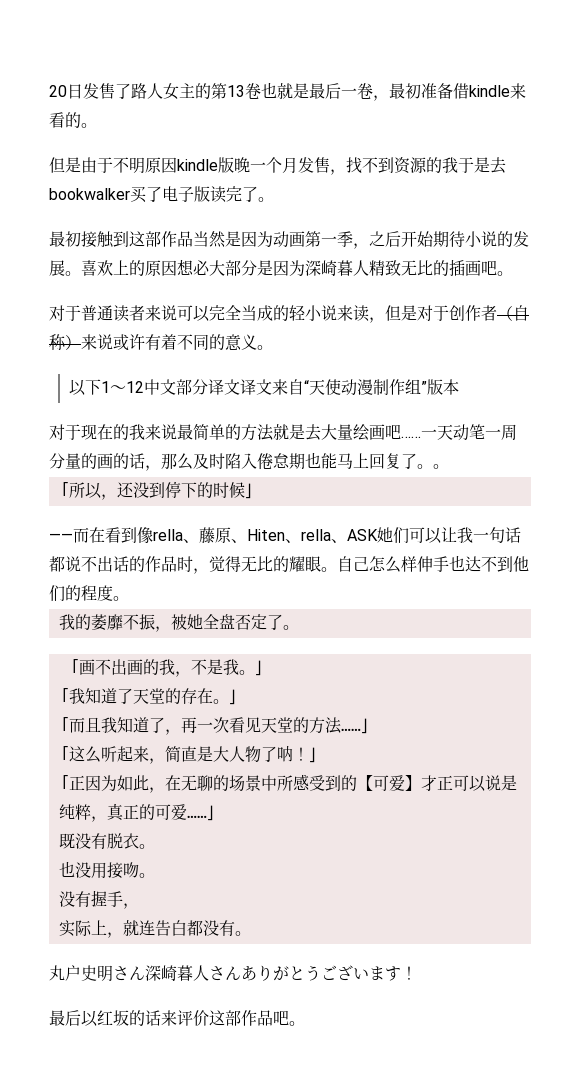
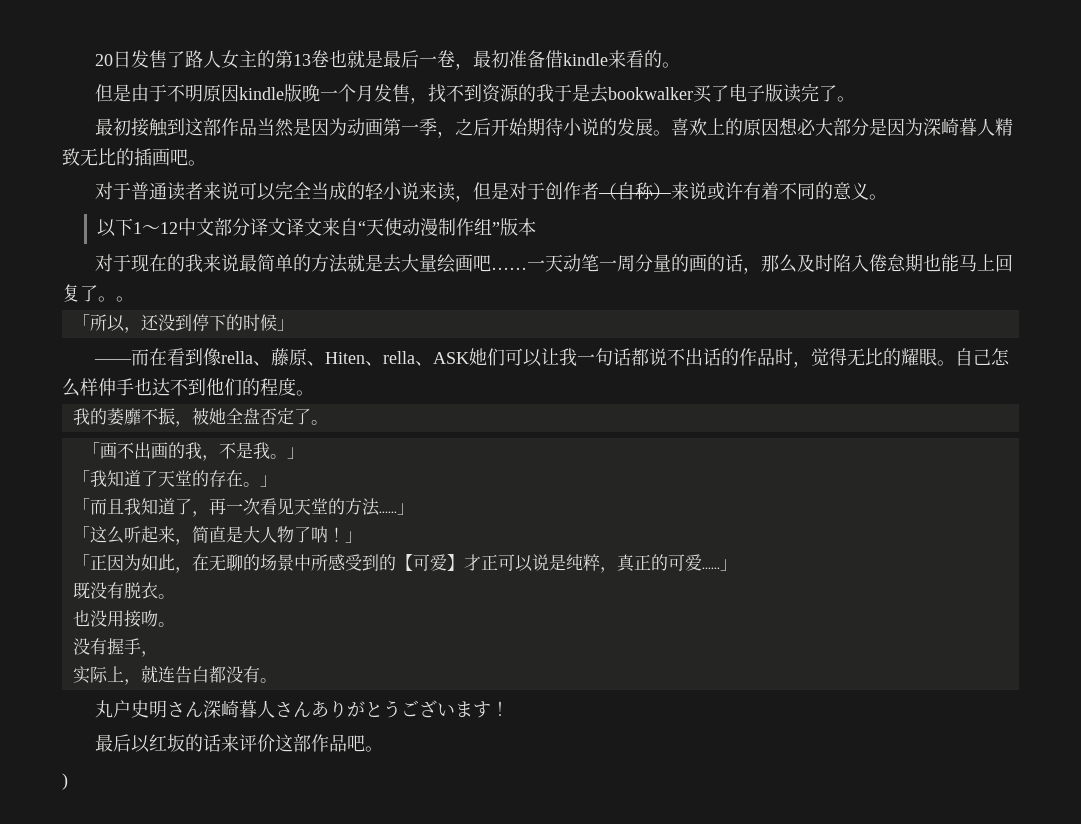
(305, 1023) none -> [62,773,68,790] // )

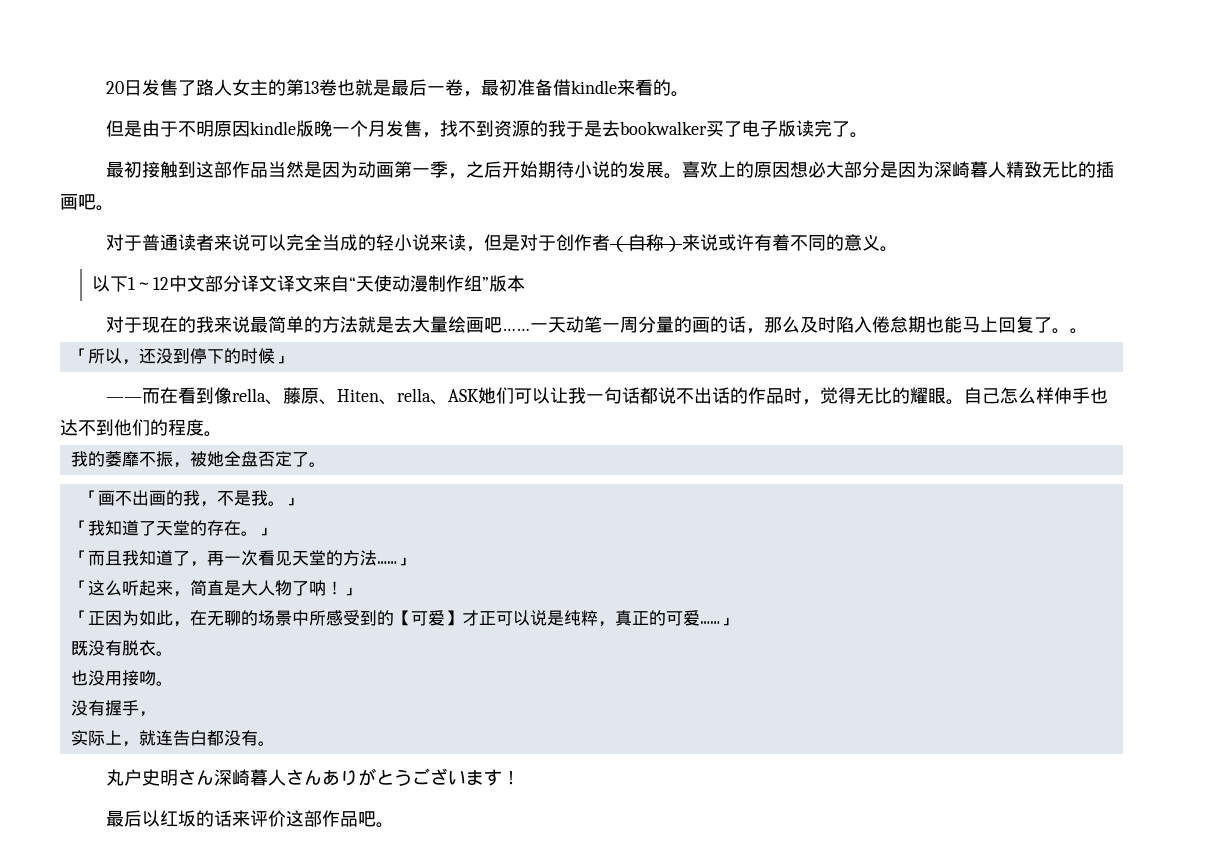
[62,773,68,790] // ) -> (395, 825) none

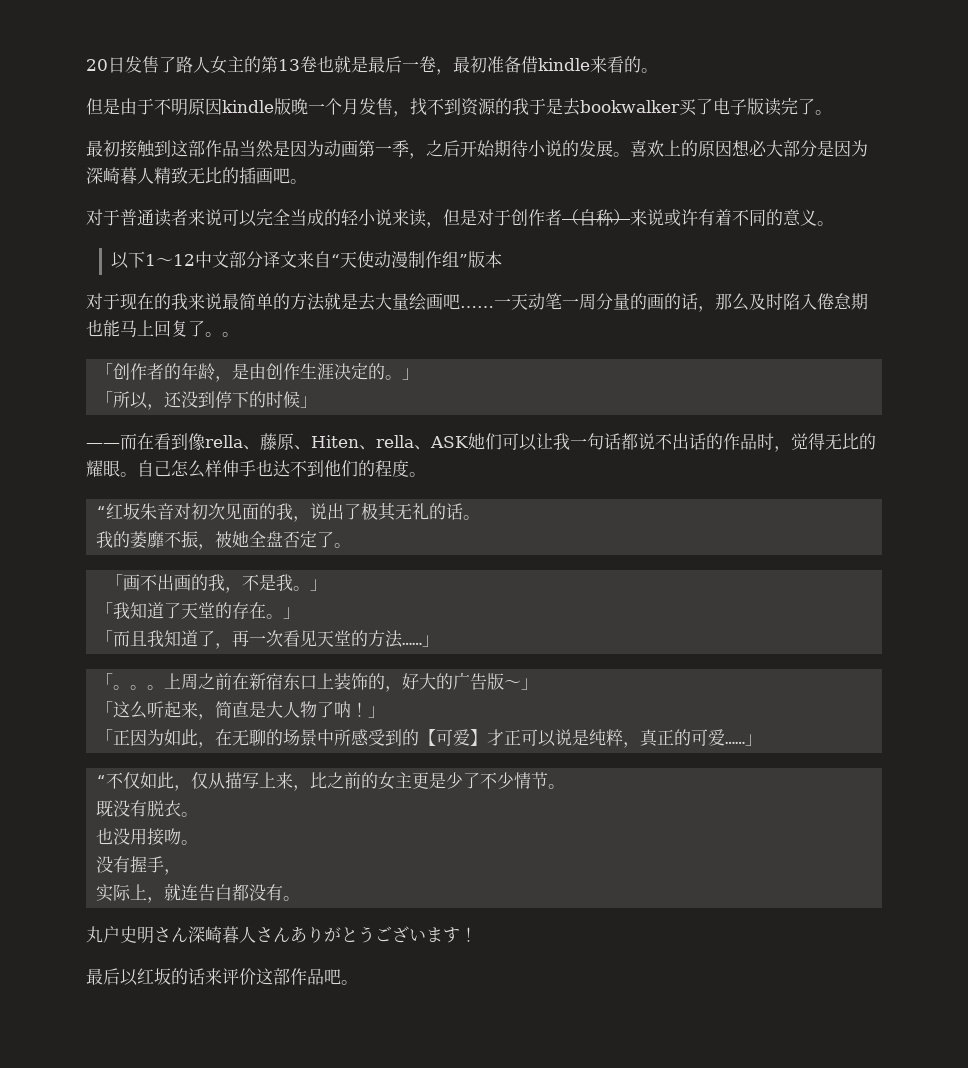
[277,275,314,292] 译文 -> (298, 259) none
(1089, 331) none -> [96,362,420,382] // 「创作者的年龄，是由创作生涯决定的。」
(222, 434) none -> [96,502,481,522] // “红坂朱音对初次见面的我，说出了极其无礼的话。
(414, 561) none -> [96,672,539,692] // 「。。。上周之前在新宿东口上装饰的，好大的广告版～」
(737, 621) none -> [96,772,566,791] // “不仅如此，仅从描写上来，比之前的女主更是少了不少情节。

